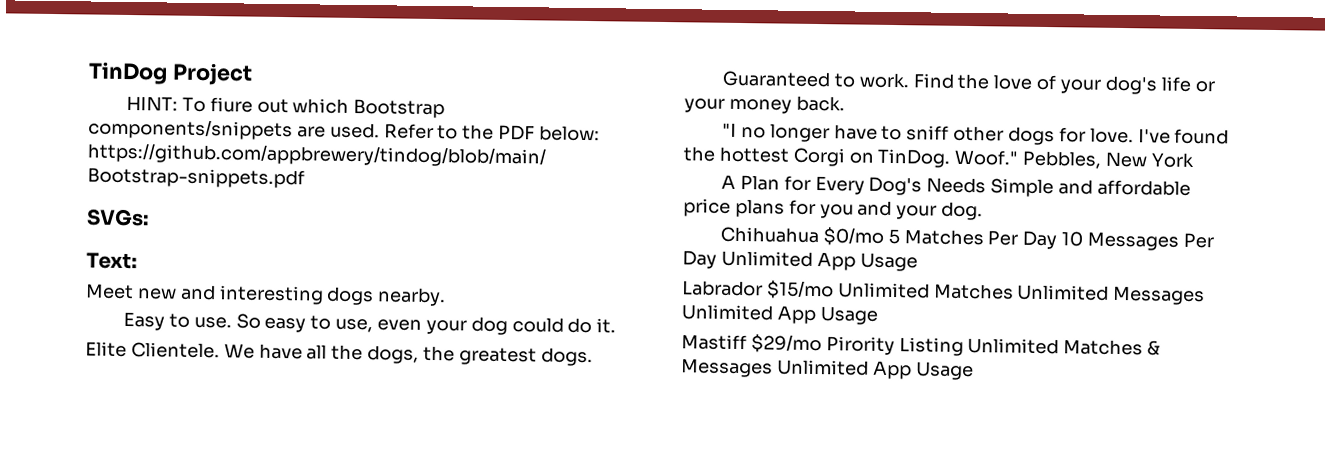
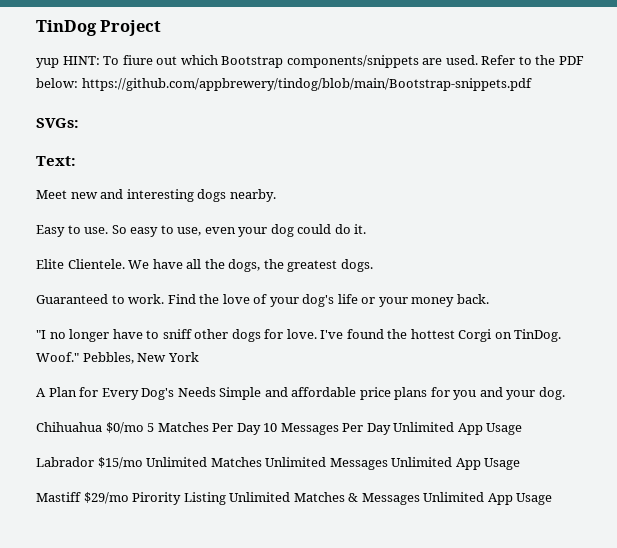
(253, 74) none -> [36,58,59,68] yup

